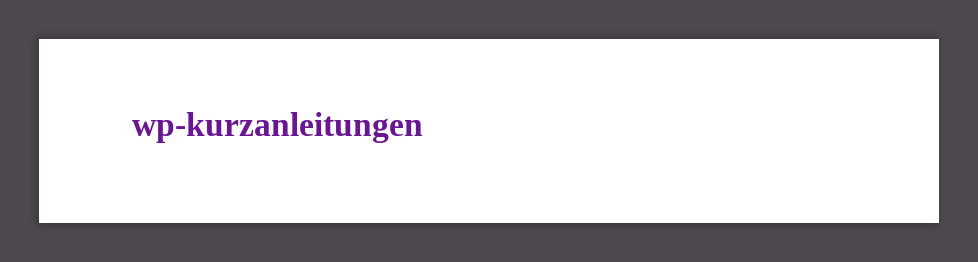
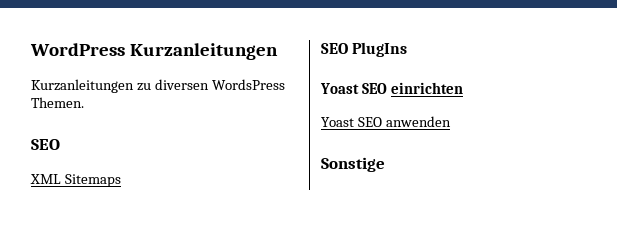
[132,112,423,143] wp-kurzanleitungen -> [30,43,278,60] [31,79,285,93] [31,97,84,108] [31,139,60,150] [30,174,121,187] [321,42,408,57] [320,82,463,94] [321,116,451,127] [321,157,385,172] WordPress Kurzanleitungen // Kurzanleitungen zu diversen WordsPress Themen. // SEO // XML Sitemaps // SEO PlugIns // Yoast SEO einrichten // Yoast SEO anwenden // Sonstige

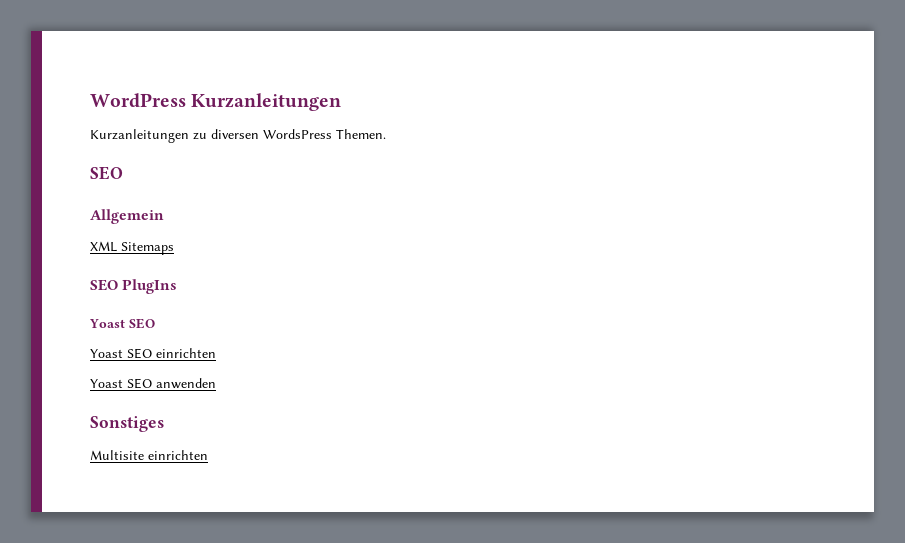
(60, 144) none -> [90,209,164,224] // Allgemein
(387, 88) none -> [90,348,152,359] // Yoast SEO
[321,157,385,172] Sonstige -> [90,416,164,432] [90,450,208,460] Sonstiges // Multisite einrichten

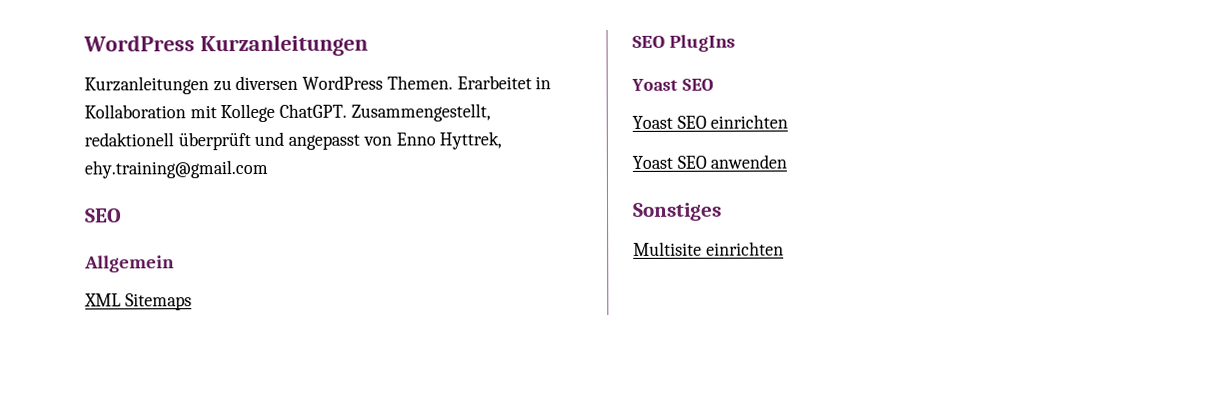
[263,129,332,139] WordsPress -> [302,75,384,90] WordPress
(386, 134) none -> [456,75,552,90] [84,103,491,123] [84,131,503,151] [84,159,268,179] Erarbeitet in Kollaboration mit Kollege ChatGPT. Zusammengestellt, redaktionell überprüft und angepasst von Enno Hyttrek, ehy.training@gmail.com

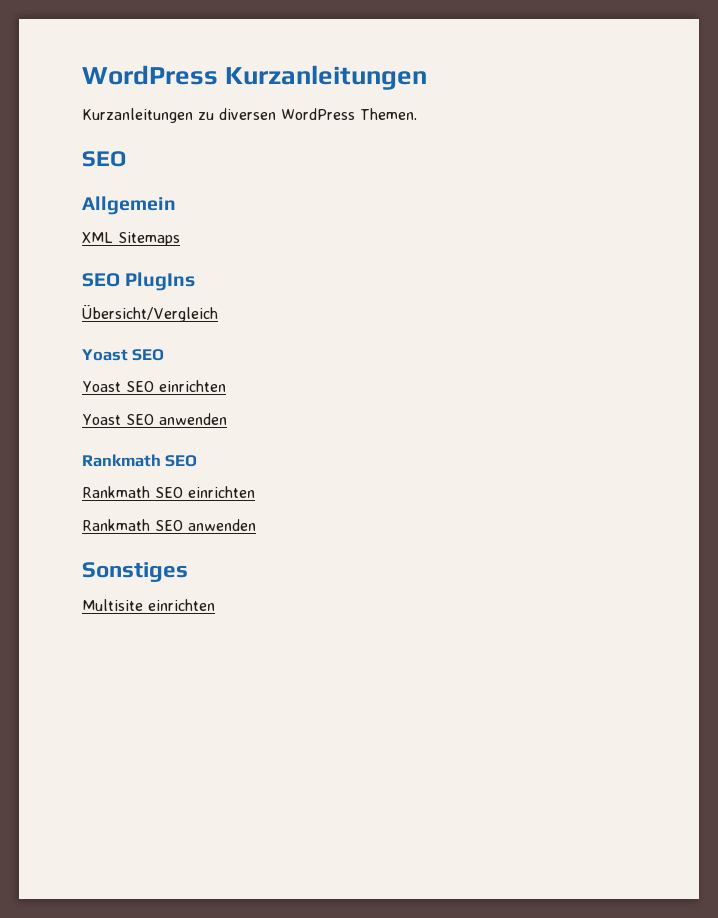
[456,75,552,90] [84,103,491,123] [84,131,503,151] [84,159,268,179] Erarbeitet in Kollaboration mit Kollege ChatGPT. Zusammengestellt, redaktionell überprüft und angepasst von Enno Hyttrek, ehy.training@gmail.com -> (417, 114) none
(736, 43) none -> [82,305,218,322] // Übersicht/Vergleich
(788, 161) none -> [82,454,198,467] [82,486,255,498] [82,519,256,531] // Rankmath SEO // Rankmath SEO einrichten // Rankmath SEO anwenden

